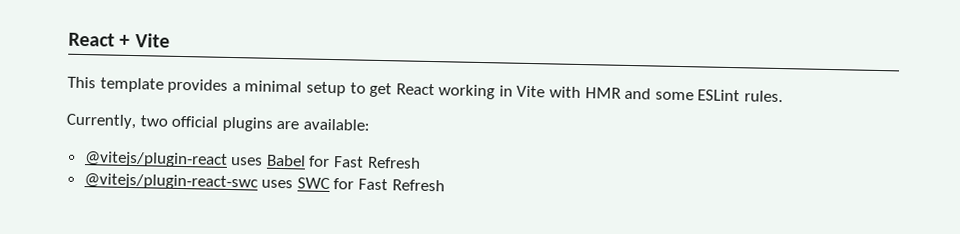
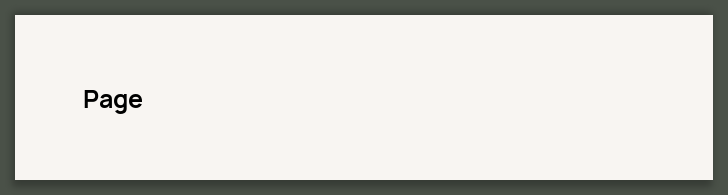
[68,32,170,48] [67,76,784,103] [66,113,370,132] [83,151,421,169] [83,173,445,192] React + Vite // This template provides a minimal setup to get React working in Vite with HMR and some ESLint rules. // Currently, two official plugins are available: // @vitejs/plugin-react uses Babel for Fast Refresh // @vitejs/plugin-react-swc uses SWC for Fast Refresh -> [83,90,143,114] Page

